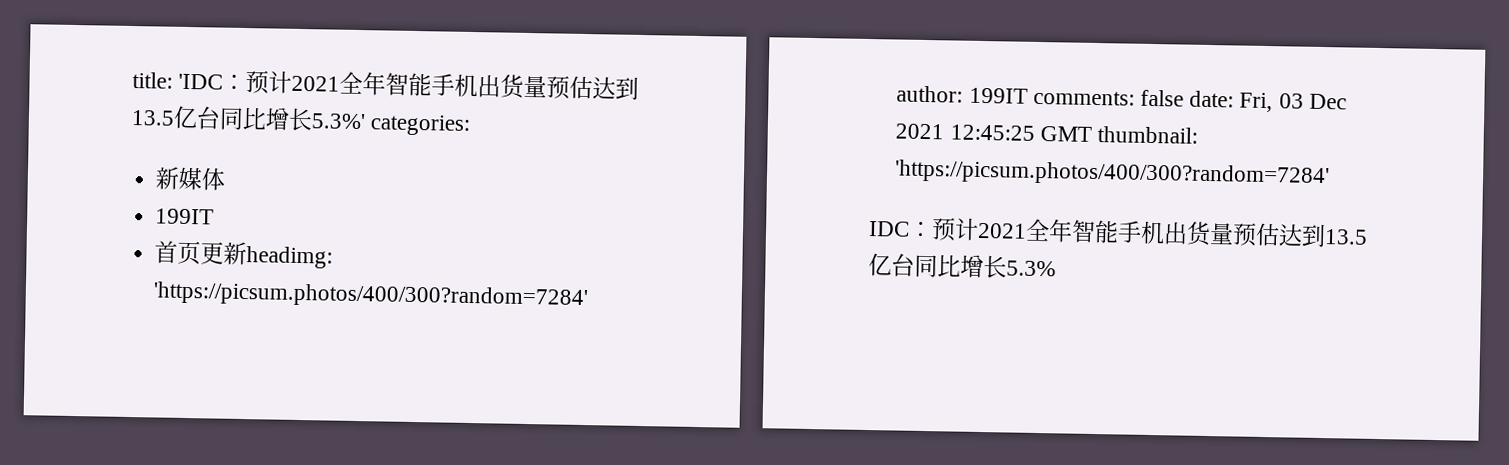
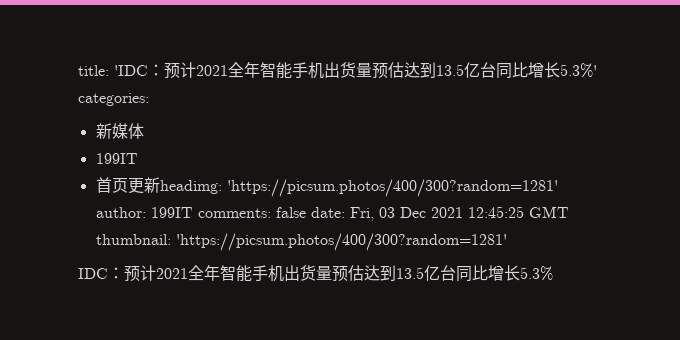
[153,281,589,311] 'https://picsum.photos/400/300?random=7284' -> [226,179,558,197] 'https://picsum.photos/400/300?random=1281'
[894,159,1331,189] 'https://picsum.photos/400/300?random=7284' -> [175,233,507,251] 'https://picsum.photos/400/300?random=1281'

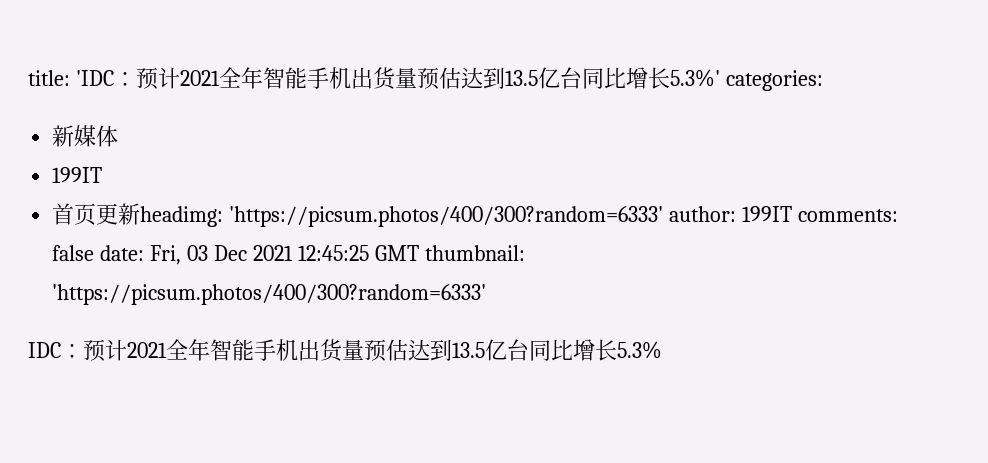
[226,179,558,197] 'https://picsum.photos/400/300?random=1281' -> [229,206,664,227] 'https://picsum.photos/400/300?random=6333'
[175,233,507,251] 'https://picsum.photos/400/300?random=1281' -> [52,284,487,305] 'https://picsum.photos/400/300?random=6333'

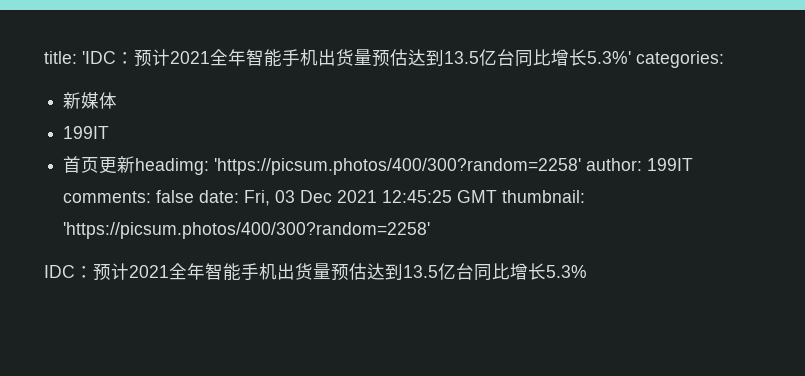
[229,206,664,227] 'https://picsum.photos/400/300?random=6333' -> [214,158,582,175] 'https://picsum.photos/400/300?random=2258'
[52,284,487,305] 'https://picsum.photos/400/300?random=6333' -> [63,222,431,239] 'https://picsum.photos/400/300?random=2258'

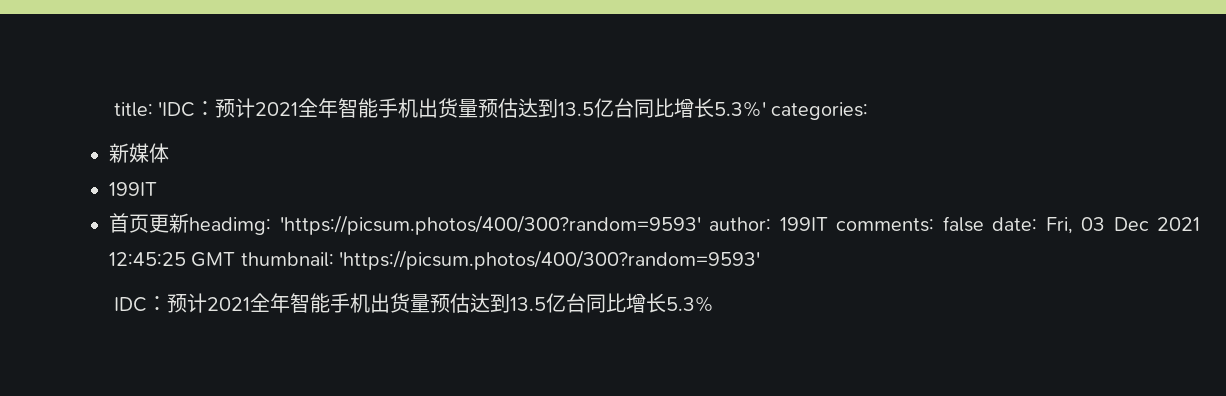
[214,158,582,175] 'https://picsum.photos/400/300?random=2258' -> [279,215,701,235] 'https://picsum.photos/400/300?random=9593'
[63,222,431,239] 'https://picsum.photos/400/300?random=2258' -> [339,250,761,270] 'https://picsum.photos/400/300?random=9593'

